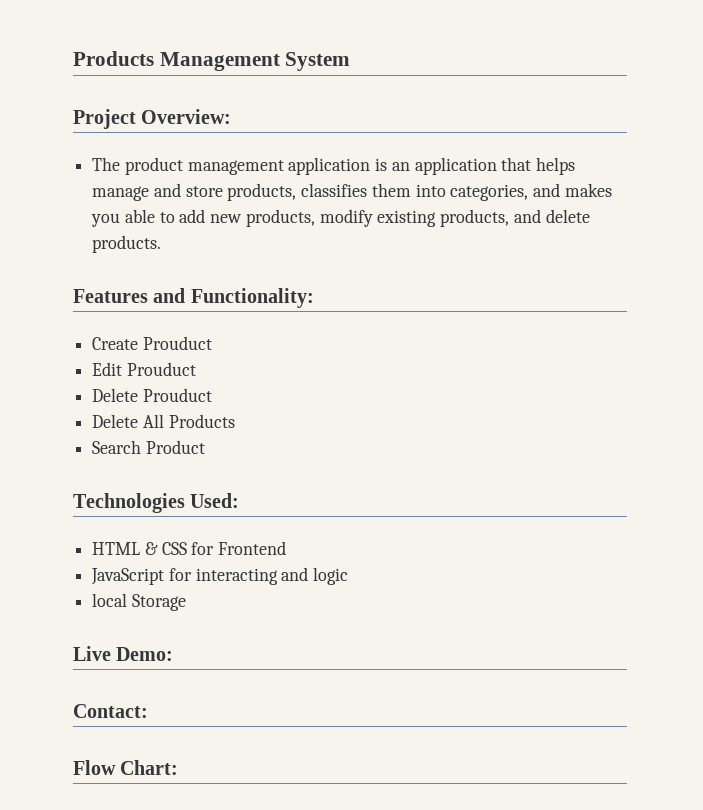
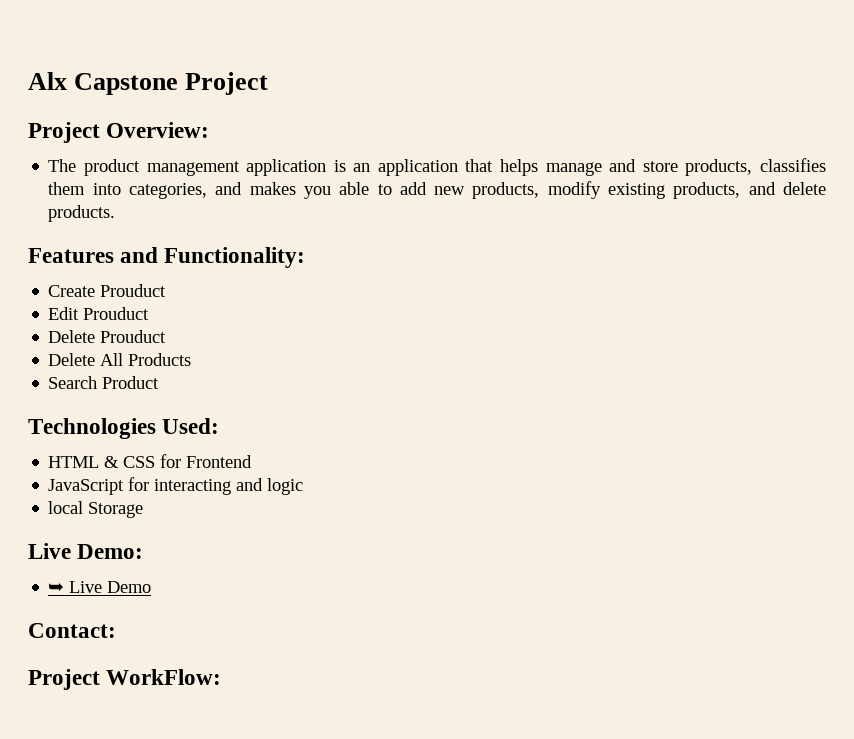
[73,51,351,71] Products Management System -> [28,72,269,95] Alx Capstone Project
(174, 654) none -> [48,581,152,593] // ➥ Live Demo
[73,760,179,775] Flow Chart: -> [28,669,222,690] Project WorkFlow:

